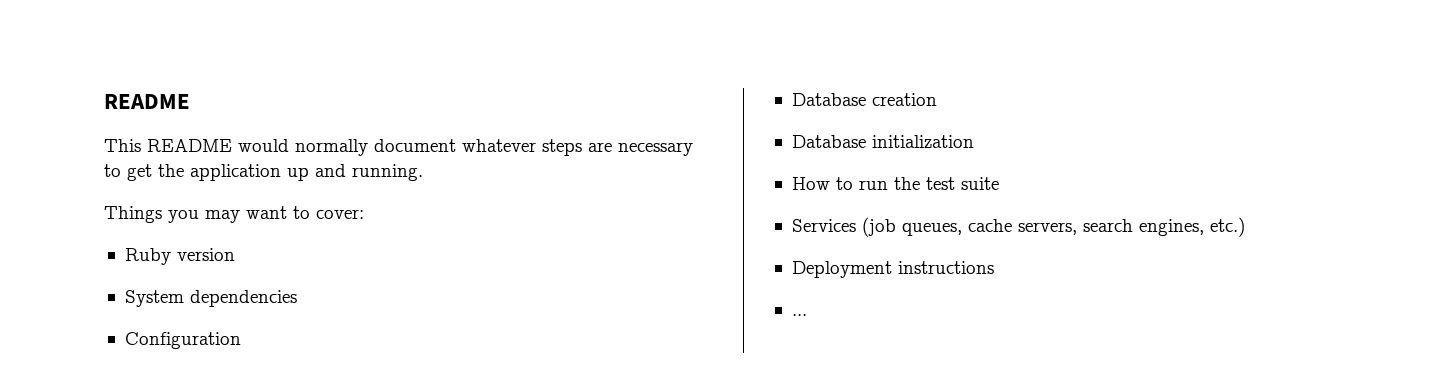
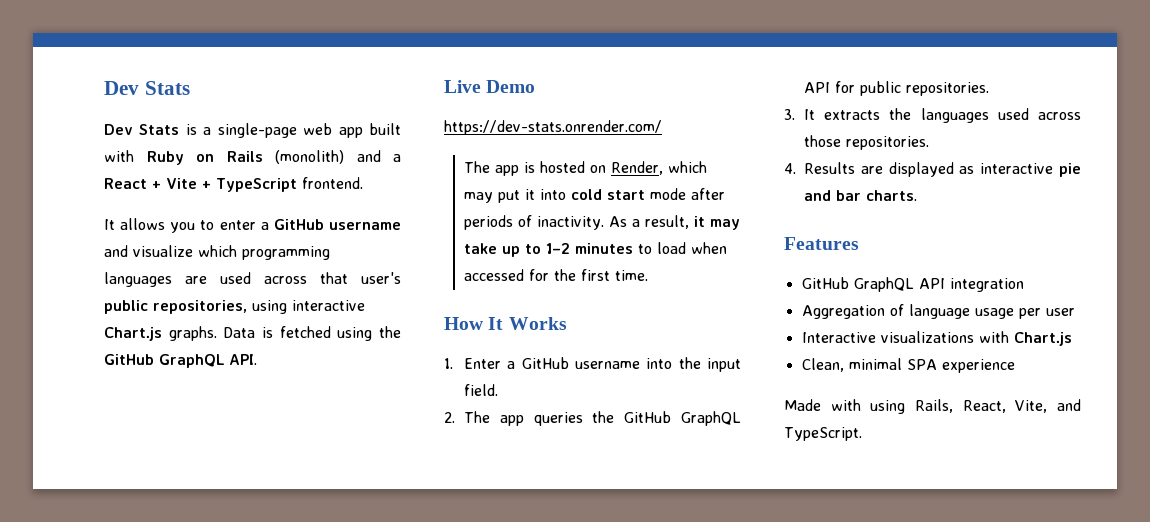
[104,94,190,109] [104,139,693,156] [104,164,423,181] [104,206,364,223] [124,248,235,265] [124,290,297,307] [124,332,241,349] [791,93,937,106] [791,135,974,148] [791,177,999,190] [791,217,1245,237] [791,261,994,278] [791,314,807,316] README // This README would normally document whatever steps are necessary to get the application up and running. // Things you may want to cover: // Ruby version // System dependencies // Configuration // Database creation // Database initialization // How to run the test suite // Services (job queues, cache servers, search engines, etc.) // Deployment instructions // ... -> [104,81,190,95] [104,123,401,138] [104,150,401,165] [104,177,363,192] [104,218,401,233] [104,245,330,260] [104,272,401,287] [104,300,365,314] [104,326,401,341] [104,354,257,368] [444,80,536,93] [444,120,662,135] [464,161,708,176] [464,188,726,203] [464,215,741,230] [464,242,728,257] [464,269,649,281] [444,317,567,330] [444,357,741,372] [464,384,499,396] [444,411,741,426] [804,81,990,96] [784,108,1081,123] [804,135,930,150] [784,162,1081,177] [804,190,918,201] [784,237,859,250] [801,277,1024,292] [801,304,1075,319] [801,331,1072,346] [801,358,1015,373] [784,399,1081,414] [784,427,862,441] Dev Stats // Dev Stats is a single-page web app built with Ruby on Rails (monolith) and a React + Vite + TypeScript frontend. // It allows you to enter a GitHub username and visualize which programming languages are used across that user's public repositories, using interactive Chart.js graphs. Data is fetched using the GitHub GraphQL API. // Live Demo // https://dev-stats.onrender.com/ // The app is hosted on Render, which may put it into cold start mode after periods of inactivity. As a result, it may take up to 1–2 minutes to load when accessed for the first time. // How It Works // 1. Enter a GitHub username into the input field. // 2. The app queries the GitHub GraphQL API for public repositories. // 3. It extracts the languages used across those repositories. // 4. Results are displayed as interactive pie and bar charts. // Features // GitHub GraphQL API integration // Aggregation of language usage per user // Interactive visualizations with Chart.js // Clean, minimal SPA experience // Made with using Rails, React, Vite, and TypeScript.

